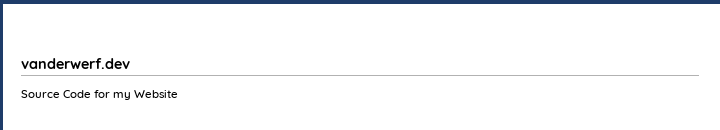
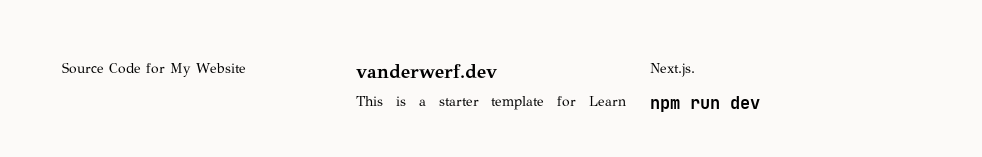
[21,58,130,69] vanderwerf.dev // -> (62, 68) none
[113,92,132,100] my -> [170,63,191,77] My
(179, 94) none -> [356,64,498,79] [356,96,626,110] [650,63,695,77] [650,96,760,112] // vanderwerf.dev // This is a starter template for Learn Next.js. // npm run dev

